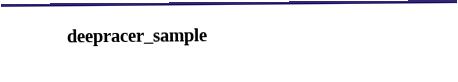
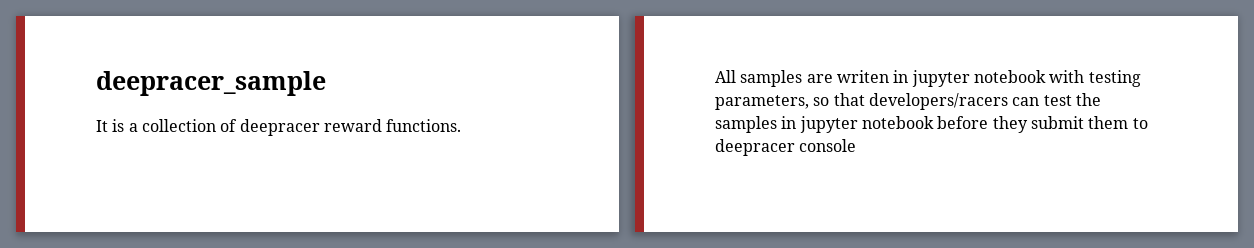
(208, 37) none -> [96,119,462,136] [715,70,1141,87] [715,93,1101,110] [715,116,1148,133] [715,139,857,156] // It is a collection of deepracer reward functions. // All samples are writen in jupyter notebook with testing parameters, so that developers/racers can test the samples in jupyter notebook before they submit them to deepracer console

